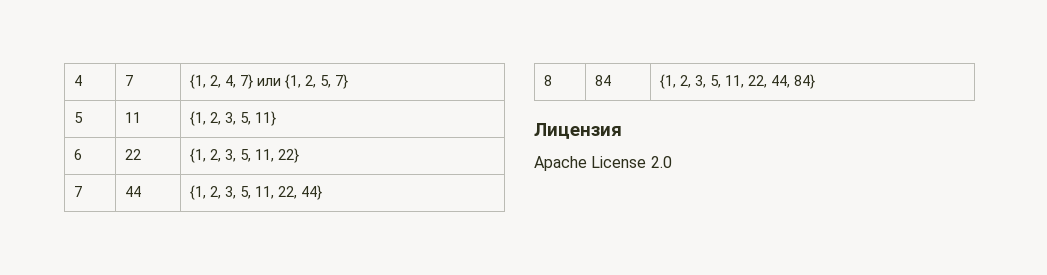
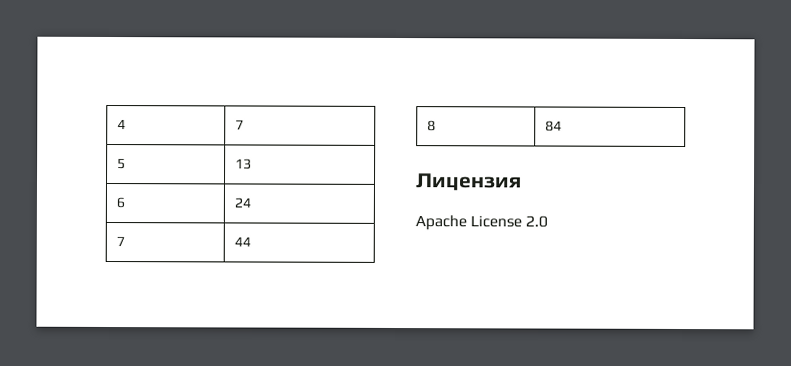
[190,74,349,89] [74,112,84,123] [125,112,142,123] [190,111,277,126] [74,149,83,160] [125,149,142,160] [190,148,300,163] [74,186,83,197] [125,186,142,197] [190,185,323,200] [544,75,553,86] [595,75,612,86] [660,74,816,89] | {1, 2, 4, 7} или {1, 2, 5, 7} // 5 | 11 | {1, 2, 3, 5, 11} // 6 | 22 | {1, 2, 3, 5, 11, 22} // 7 | 44 | {1, 2, 3, 5, 11, 22, 44} // 8 | 84 | {1, 2, 3, 5, 11, 22, 44, 84} -> [116,158,126,170] [234,158,252,170] [115,197,125,209] [233,197,251,208] [115,236,125,247] [233,236,251,247] [426,120,436,132] [544,120,562,132] // 5 | 13 // 6 | 24 // 7 | 44 // 8 | 84

